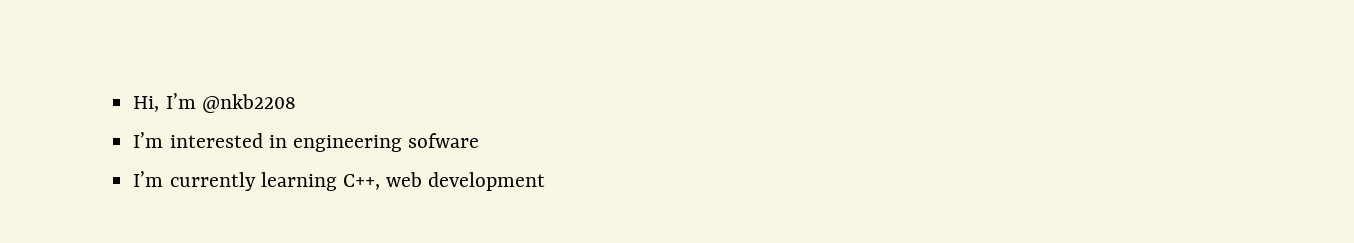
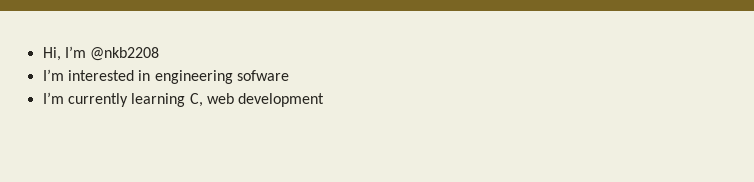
[342,174,380,190] C++, -> [189,93,203,107] C,

